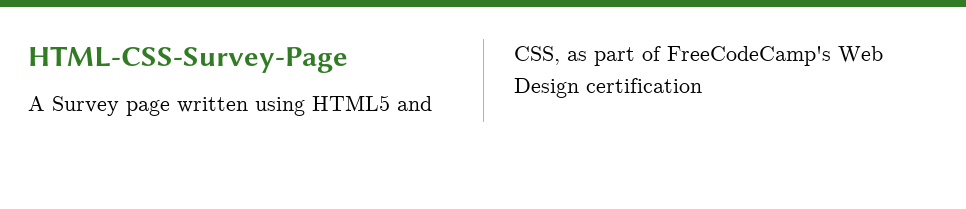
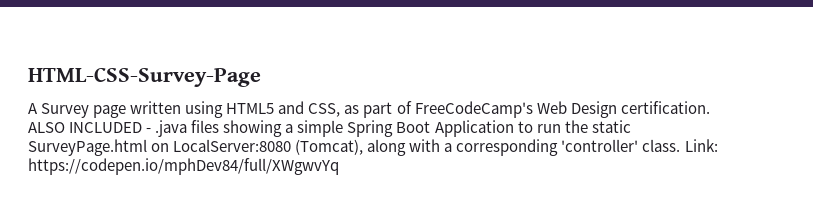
[586,78,702,93] certification -> [620,101,710,114] [28,120,631,137] [28,139,718,156] [28,158,339,175] certification. ALSO INCLUDED - .java files showing a simple Spring Boot Application to run the static SurveyPage.html on LocalServer:8080 (Tomcat), along with a corresponding 'controller' class. Link: https://codepen.io/mphDev84/full/XWgwvYq

